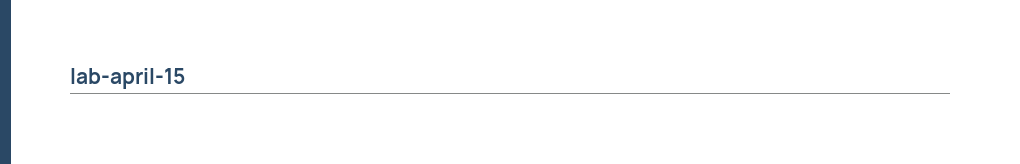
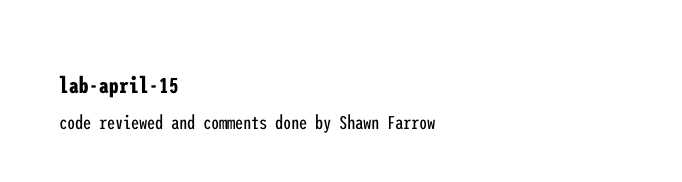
(185, 78) none -> [59,114,435,133] // code reviewed and comments done by Shawn Farrow

